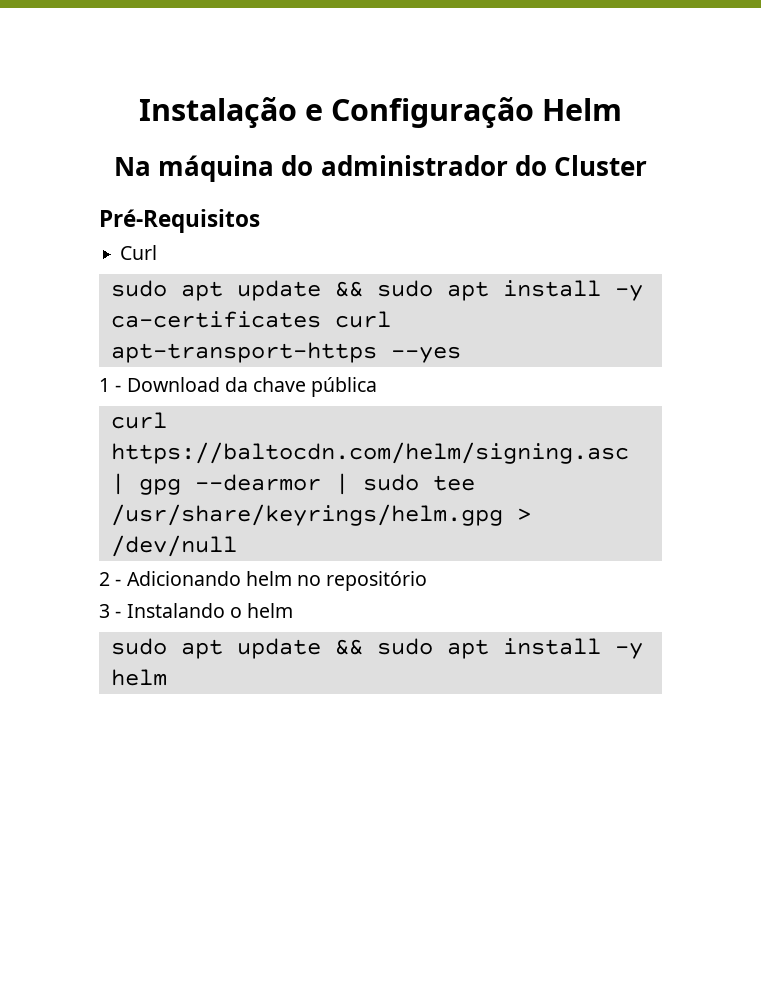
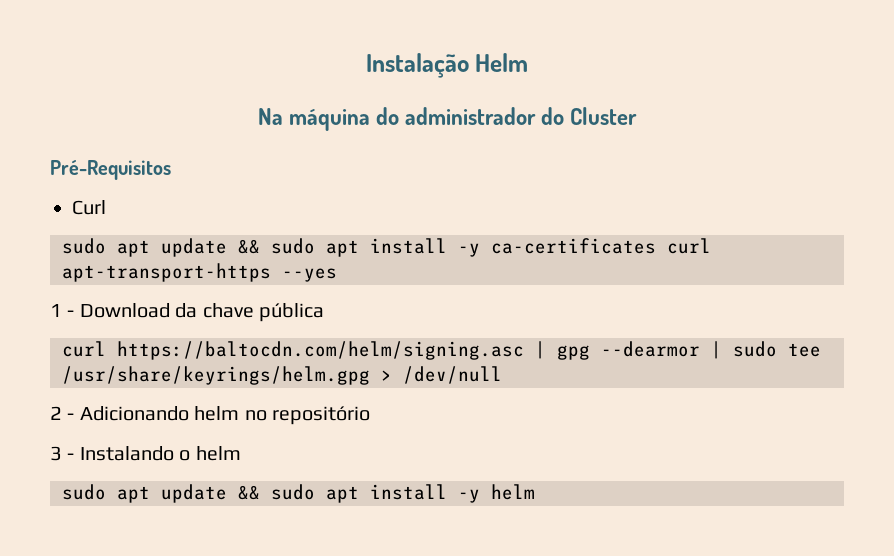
[304,97,535,128] e Configuração -> (469, 65) none

